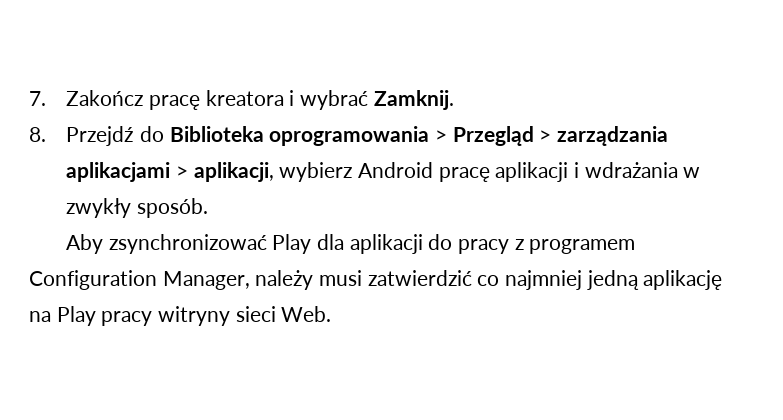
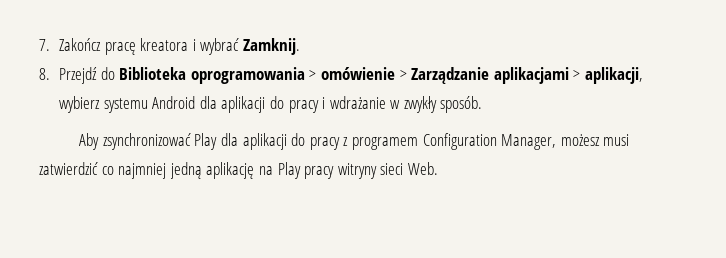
[452,126,668,146] Przegląd > zarządzania -> [320,67,490,84] omówienie > Zarządzanie
[357,162,678,182] Android pracę aplikacji i wdrażania -> [103,96,386,113] systemu Android dla aplikacji do pracy i wdrażanie
[255,270,314,290] należy -> [560,134,600,146] możesz

